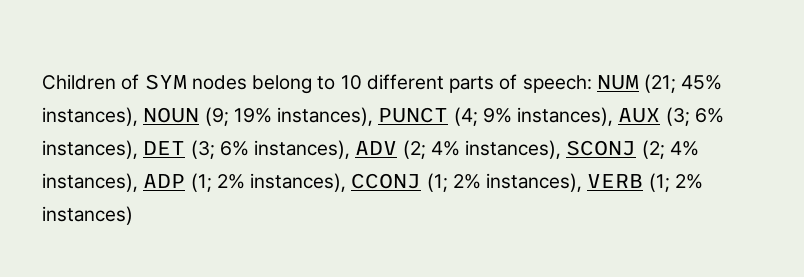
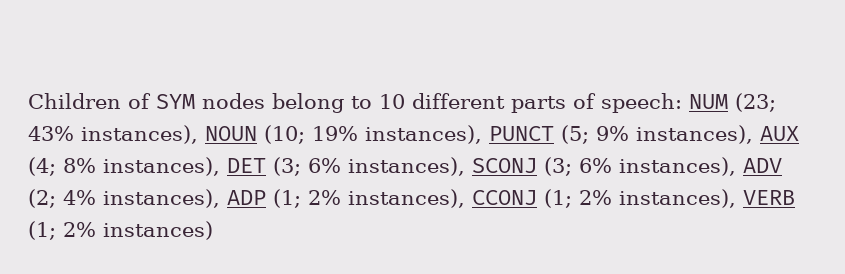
[644,74,723,93] (21; 45% -> [735,93,776,112] [28,126,74,141] (23; 43%
[204,107,229,126] (9; -> [264,125,305,144] (10;
[453,107,478,126] (4; -> [561,125,589,144] (5;
[665,107,724,126] (3; 6% -> [28,157,96,176] (4; 8%
[355,140,637,159] ADV (2; 4% instances), SCONJ -> [472,157,782,176] SCONJ (3; 6% instances), ADV

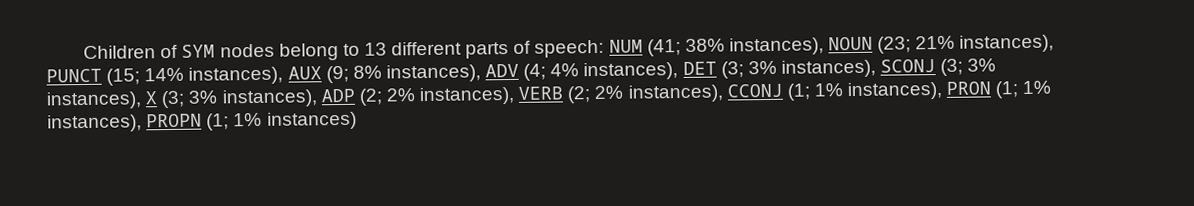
[379,94,405,109] 10 -> [363,42,387,56] 13
[735,93,776,112] [28,125,799,144] [28,157,96,176] (23; 43% instances), NOUN (10; 19% instances), PUNCT (5; 9% instances), AUX (4; 8% -> [646,34,1055,57] [46,63,580,86] (41; 38% instances), NOUN (23; 21% instances), PUNCT (15; 14% instances), AUX (9; 8% instances), ADV (4; 4%
[308,158,341,173] 6% -> [747,60,777,75] 3%
[579,157,782,176] [28,189,795,208] [28,221,96,240] 6% instances), ADV (2; 4% instances), ADP (1; 2% instances), CCONJ (1; 2% instances), VERB (1; 2% -> [967,58,997,72] [46,80,1052,110] [47,112,263,133] 3% instances), X (3; 3% instances), ADP (2; 2% instances), VERB (2; 2% instances), CCONJ (1; 1% instances), PRON (1; 1% instances), PROPN (1; 1%

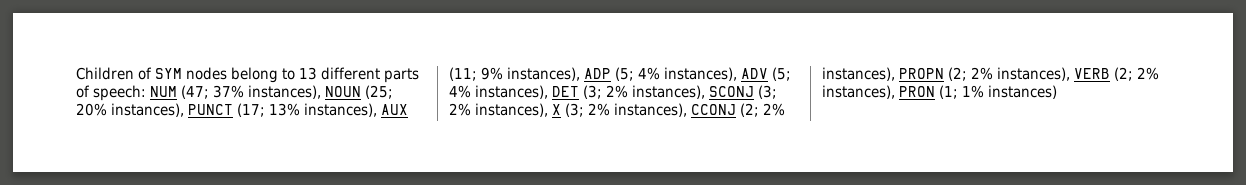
[646,34,1055,57] [46,65,382,86] (41; 38% instances), NOUN (23; 21% instances), PUNCT (15; 14% instances), AUX (9; 8% -> [181,85,393,99] [76,103,408,117] [449,67,660,81] (47; 37% instances), NOUN (25; 20% instances), PUNCT (17; 13% instances), AUX (11; 9% instances), ADP (5; 4%
[523,63,547,81] (4; -> [772,67,791,81] (5;
[747,60,777,75] 3% -> [606,85,628,98] 2%
[967,58,997,72] 3% -> [449,103,471,116] 2%
[188,88,355,108] 3% instances), ADP -> [588,103,785,117] [822,67,944,81] 2% instances), CCONJ (2; 2% instances), PROPN
[726,80,1052,101] [47,113,203,133] CCONJ (1; 1% instances), PRON (1; 1% instances), PROPN -> [899,86,935,97] PRON

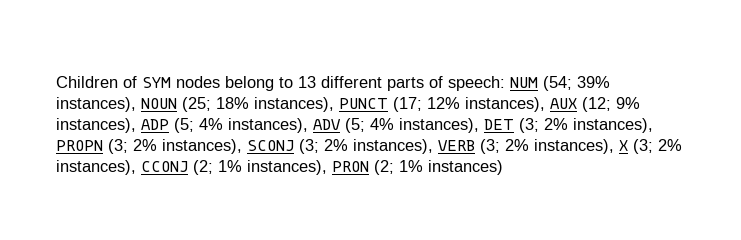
[181,85,244,99] (47; 37% -> [543,76,610,91] (54; 39%
[76,103,107,116] 20% -> [216,97,249,109] 18%
[269,103,300,116] 13% -> [427,97,460,109] 12%
[449,67,477,81] (11; -> [582,97,611,112] (12;
[709,86,754,97] SCONJ -> [56,139,475,154] PROPN (3; 2% instances), SCONJ (3; 2% instances), VERB
[763,103,785,116] [822,67,1159,81] 2% instances), PROPN (2; 2% instances), VERB (2; 2% -> [218,160,242,172] 1%
[939,85,958,99] (1; -> [374,160,394,175] (2;

